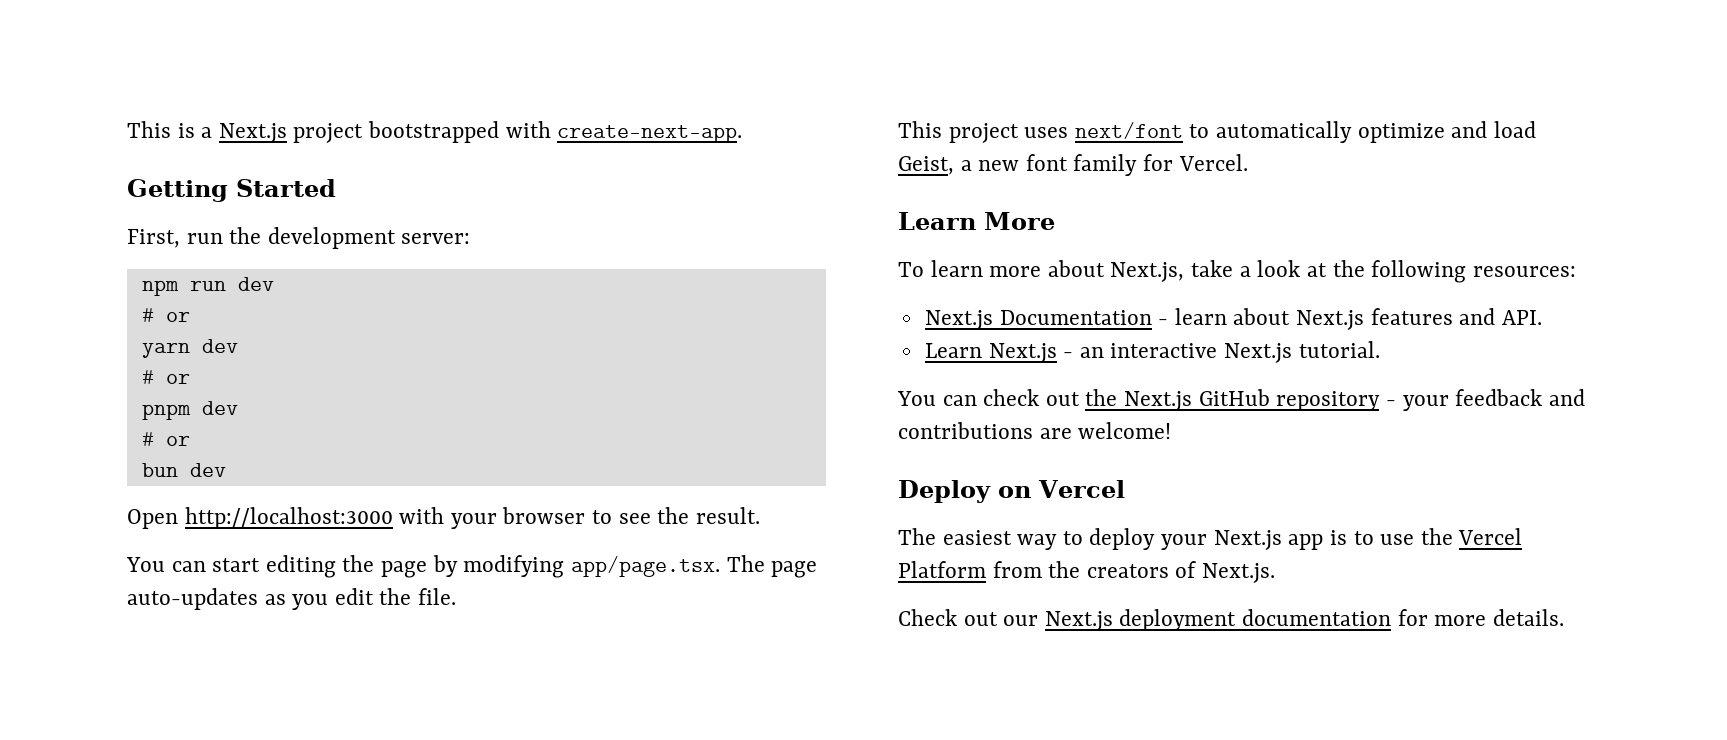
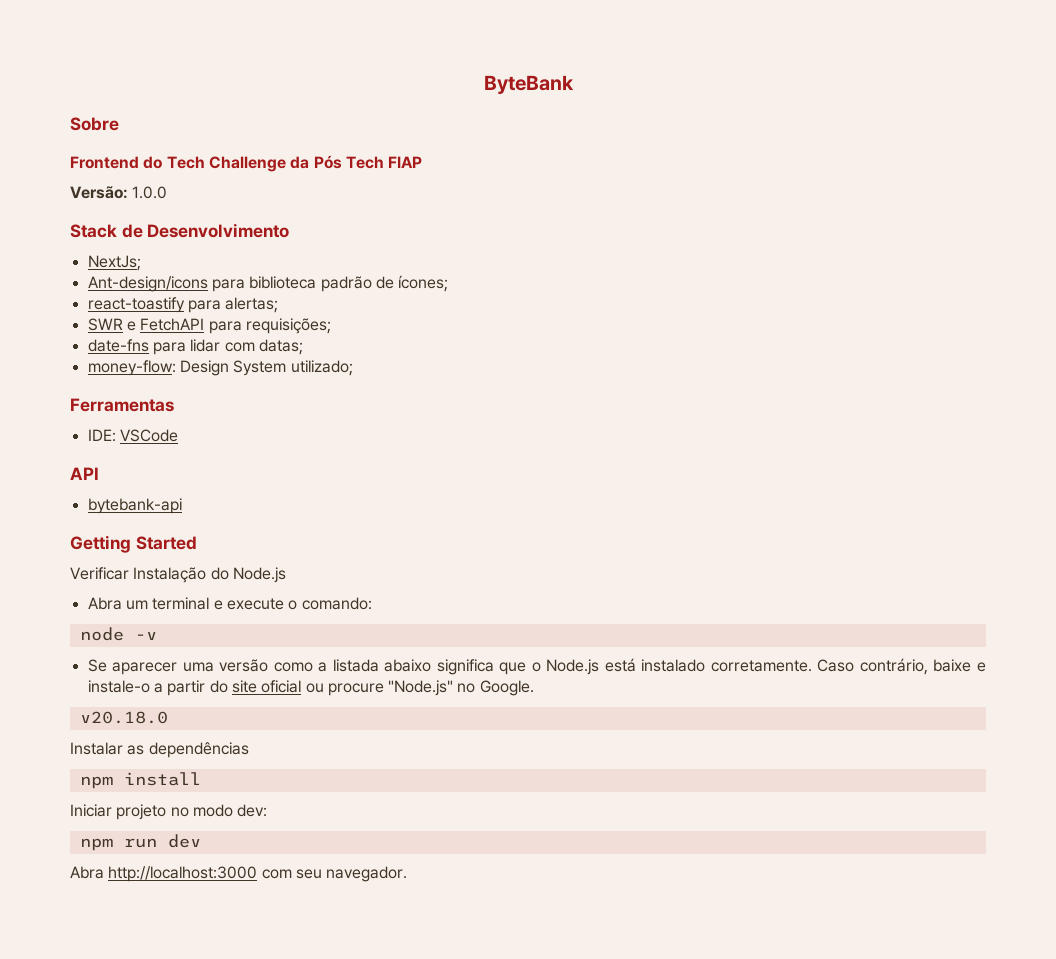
[127,121,743,143] [127,179,336,202] [127,227,471,249] [141,277,274,296] [141,308,190,322] [141,339,238,358] [141,370,190,384] [141,401,238,420] [141,432,190,446] [141,463,226,477] [127,507,760,529] [126,555,818,578] [127,588,457,610] [898,121,1536,143] [898,154,1248,176] [898,212,1055,230] [898,260,1576,283] [924,308,1542,330] [924,341,1380,363] [897,389,1585,411] [898,422,1172,439] [898,480,1125,503] [898,528,1523,550] [898,561,1276,583] [898,609,1564,631] This is a Next.js project bootstrapped with create-next-app. // Getting Started // First, run the development server: // npm run dev // # or // yarn dev // # or // pnpm dev // # or // bun dev // Open http://localhost:3000 with your browser to see the result. // You can start editing the page by modifying app/page.tsx. The page auto-updates as you edit the file. // This project uses next/font to automatically optimize and load Geist, a new font family for Vercel. // Learn More // To learn more about Next.js, take a look at the following resources: // Next.js Documentation - learn about Next.js features and API. // Learn Next.js - an interactive Next.js tutorial. // You can check out the Next.js GitHub repository - your feedback and contributions are welcome! // Deploy on Vercel // The easiest way to deploy your Next.js app is to use the Vercel Platform from the creators of Next.js. // Check out our Next.js deployment documentation for more details. -> [483,75,574,94] [70,117,119,131] [70,155,423,172] [70,186,168,199] [70,223,290,238] [87,255,141,271] [87,275,449,292] [87,297,279,313] [87,318,331,334] [87,339,303,355] [87,360,353,376] [70,398,174,412] [87,429,178,442] [70,467,99,480] [87,498,182,514] [70,535,197,553] [70,567,286,583] [87,597,372,610] [79,627,157,641] [87,658,987,675] [87,680,534,696] [79,711,168,724] [70,742,249,758] [79,772,201,789] [70,804,268,820] [79,834,201,851] [70,866,408,882] ByteBank // Sobre // Frontend do Tech Challenge da Pós Tech FIAP // Versão: 1.0.0 // Stack de Desenvolvimento // NextJs; // Ant-design/icons para biblioteca padrão de ícones; // react-toastify para alertas; // SWR e FetchAPI para requisições; // date-fns para lidar com datas; // money-flow: Design System utilizado; // Ferramentas // IDE: VSCode // API // bytebank-api // Getting Started // Verificar Instalação do Node.js // Abra um terminal e execute o comando: // node -v // Se aparecer uma versão como a listada abaixo significa que o Node.js está instalado corretamente. Caso contrário, baixe e instale-o a partir do site oficial ou procure "Node.js" no Google. // v20.18.0 // Instalar as dependências // npm install // Iniciar projeto no modo dev: // npm run dev // Abra http://localhost:3000 com seu navegador.

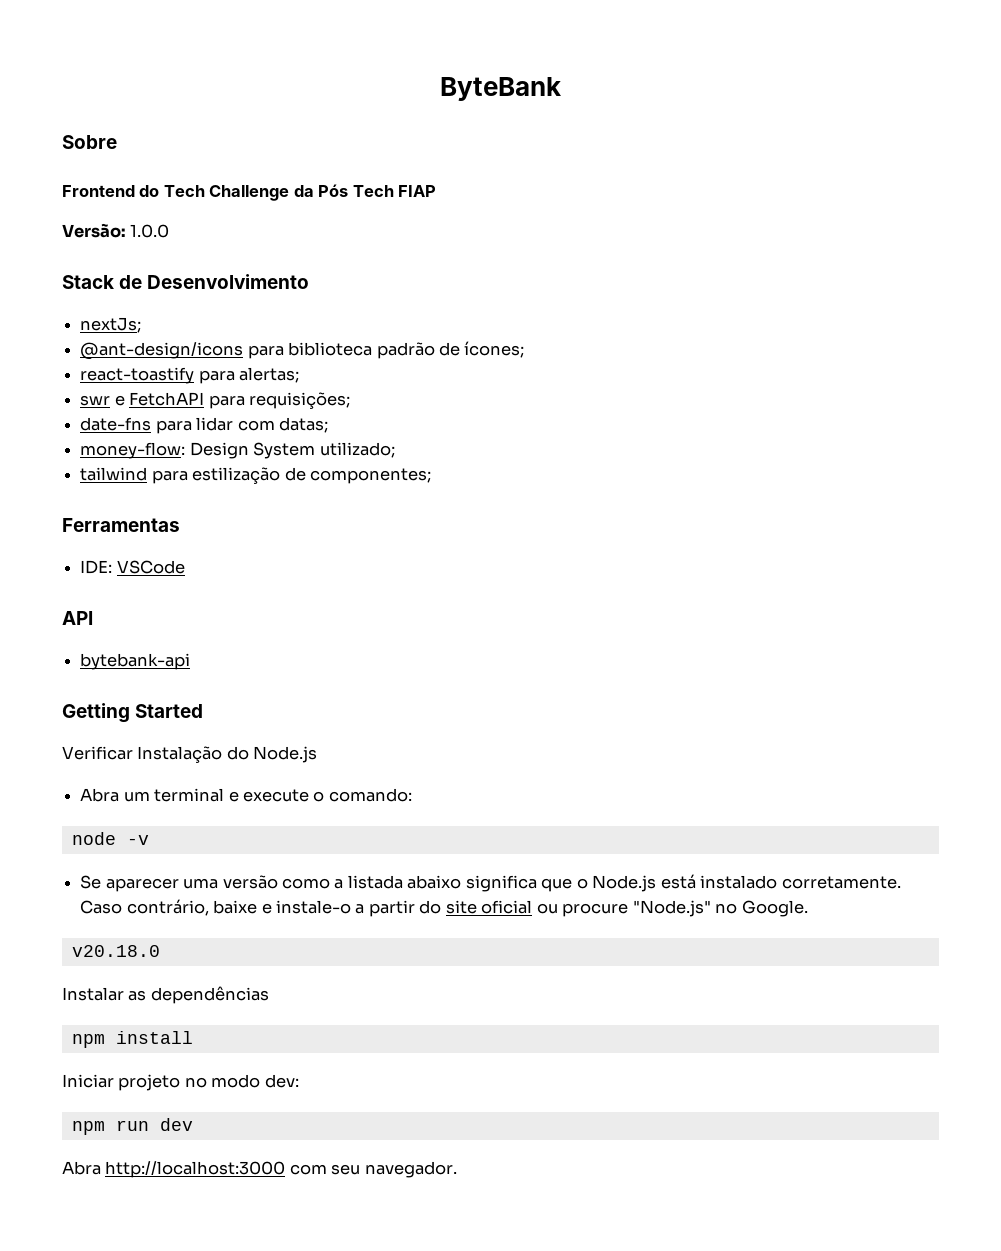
[87,255,141,271] [87,276,208,292] NextJs; // Ant-design/icons -> [80,317,142,333] [80,342,244,360] nextJs; // @ant-design/icons
[87,318,123,331] SWR -> [80,395,111,406] swr
(353, 368) none -> [80,467,431,484] // tailwind para estilização de componentes;

